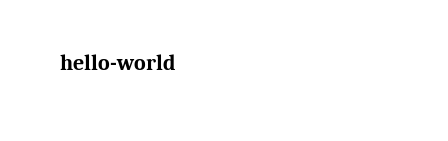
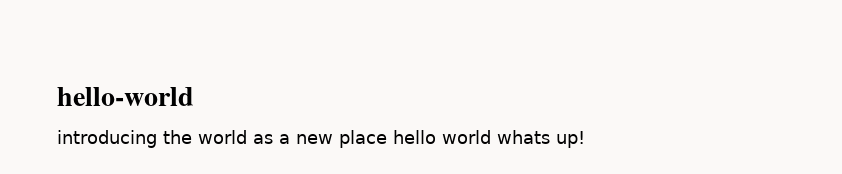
(176, 62) none -> [57,130,585,148] // introducing the world as a new place hello world whats up!

